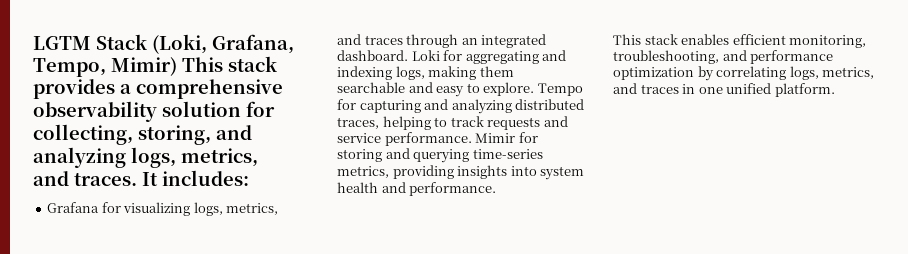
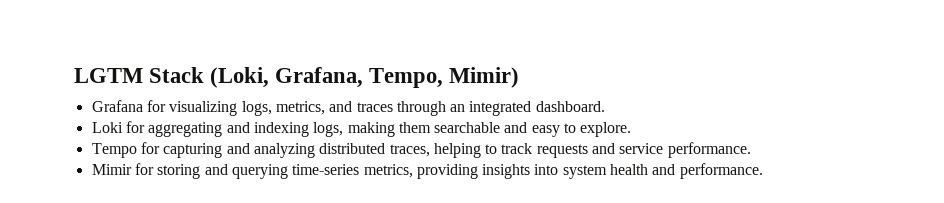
[182,56,277,72] [33,79,283,99] [33,101,275,122] [33,124,252,145] [33,147,258,168] [33,170,249,186] This stack provides a comprehensive observability solution for collecting, storing, and analyzing logs, metrics, and traces. It includes: -> (520, 77) none
(409, 55) none -> (605, 106) //
(535, 89) none -> (632, 129) //
(472, 139) none -> (751, 150) //
[613,34,867,48] [613,50,834,64] [613,66,875,81] [613,83,835,97] // This stack enables efficient monitoring, troubleshooting, and performance optimization by correlating logs, metrics, and traces in one unified platform. -> (763, 171) none

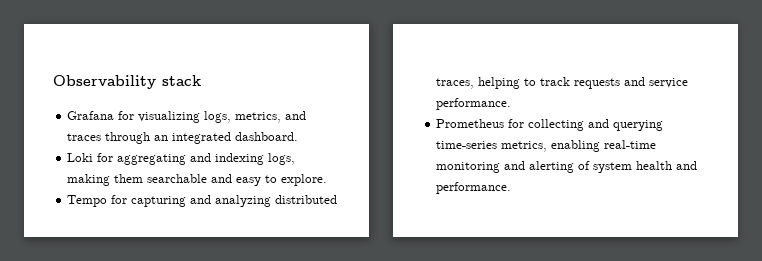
[74,67,520,88] LGTM Stack (Loki, Grafana, Tempo, Mimir) -> [53,75,201,89] Observability stack
[91,163,201,179] Mimir for storing -> [436,119,585,131] Prometheus for collecting
[416,164,559,179] providing insights into -> [551,140,657,152] [436,161,591,173] enabling real-time monitoring and alerting of

